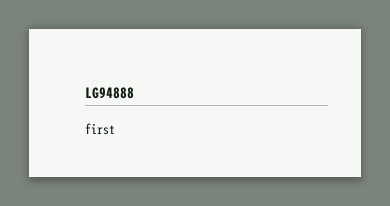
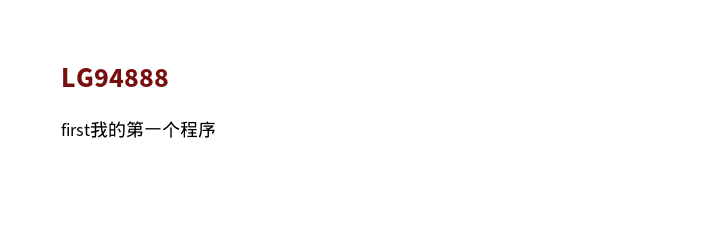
(115, 129) none -> [90,121,216,138] 我的第一个程序

